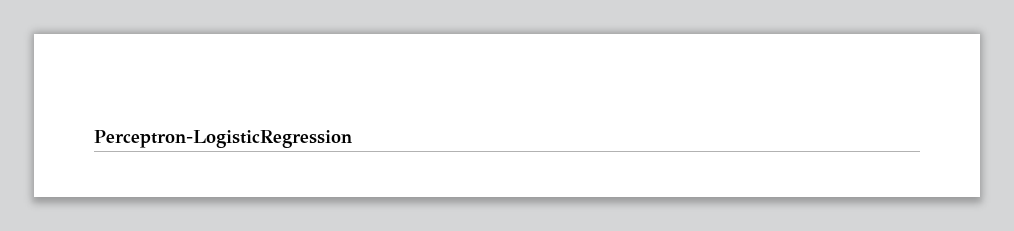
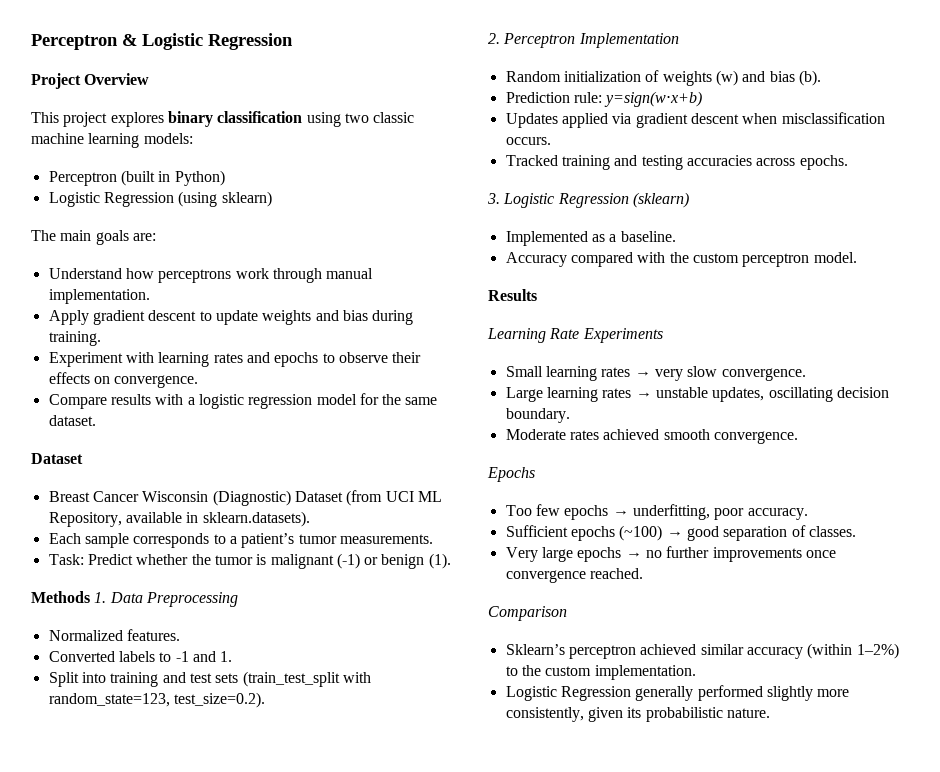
[94,130,352,148] Perceptron-LogisticRegression -> [31,33,293,50] [31,73,150,89] [31,111,415,127] [31,133,193,148] [48,170,225,186] [48,191,272,207] [31,230,156,245] [48,268,374,283] [48,289,150,304] [48,310,414,325] [48,331,101,346] [48,352,422,367] [48,372,199,388] [48,393,438,409] [48,415,96,426] [31,453,83,464] [48,490,442,506] [48,511,310,527] [48,533,433,548] [48,553,451,569] [31,591,238,607] [48,629,180,641] [48,651,233,662] [48,671,371,687] [48,692,265,708] [488,33,679,48] [505,70,821,86] [505,91,703,107] [505,112,885,128] [505,137,551,145] [505,155,848,170] [487,192,689,208] [505,231,676,246] [505,252,857,267] [488,289,537,301] [487,328,663,343] [505,366,806,381] [505,387,889,402] [505,408,570,423] [505,429,798,444] [487,467,535,482] [505,504,808,520] [505,525,856,541] [505,546,836,562] [505,568,643,583] [488,606,567,621] [505,643,899,659] [505,665,696,680] [505,685,850,701] [505,707,770,722] Perceptron & Logistic Regression // Project Overview // This project explores binary classification using two classic machine learning models: // Perceptron (built in Python) // Logistic Regression (using sklearn) // The main goals are: // Understand how perceptrons work through manual implementation. // Apply gradient descent to update weights and bias during training. // Experiment with learning rates and epochs to observe their effects on convergence. // Compare results with a logistic regression model for the same dataset. // Dataset // Breast Cancer Wisconsin (Diagnostic) Dataset (from UCI ML Repository, available in sklearn.datasets). // Each sample corresponds to a patient’s tumor measurements. // Task: Predict whether the tumor is malignant (-1) or benign (1). // Methods 1. Data Preprocessing // Normalized features. // Converted labels to -1 and 1. // Split into training and test sets (train_test_split with random_state=123, test_size=0.2). // 2. Perceptron Implementation // Random initialization of weights (w) and bias (b). // Prediction rule: y=sign(w⋅x+b) // Updates applied via gradient descent when misclassification occurs. // Tracked training and testing accuracies across epochs. // 3. Logistic Regression (sklearn) // Implemented as a baseline. // Accuracy compared with the custom perceptron model. // Results // Learning Rate Experiments // Small learning rates → very slow convergence. // Large learning rates → unstable updates, oscillating decision boundary. // Moderate rates achieved smooth convergence. // Epochs // Too few epochs → underfitting, poor accuracy. // Sufficient epochs (~100) → good separation of classes. // Very large epochs → no further improvements once convergence reached. // Comparison // Sklearn’s perceptron achieved similar accuracy (within 1–2%) to the custom implementation. // Logistic Regression generally performed slightly more consistently, given its probabilistic nature.

